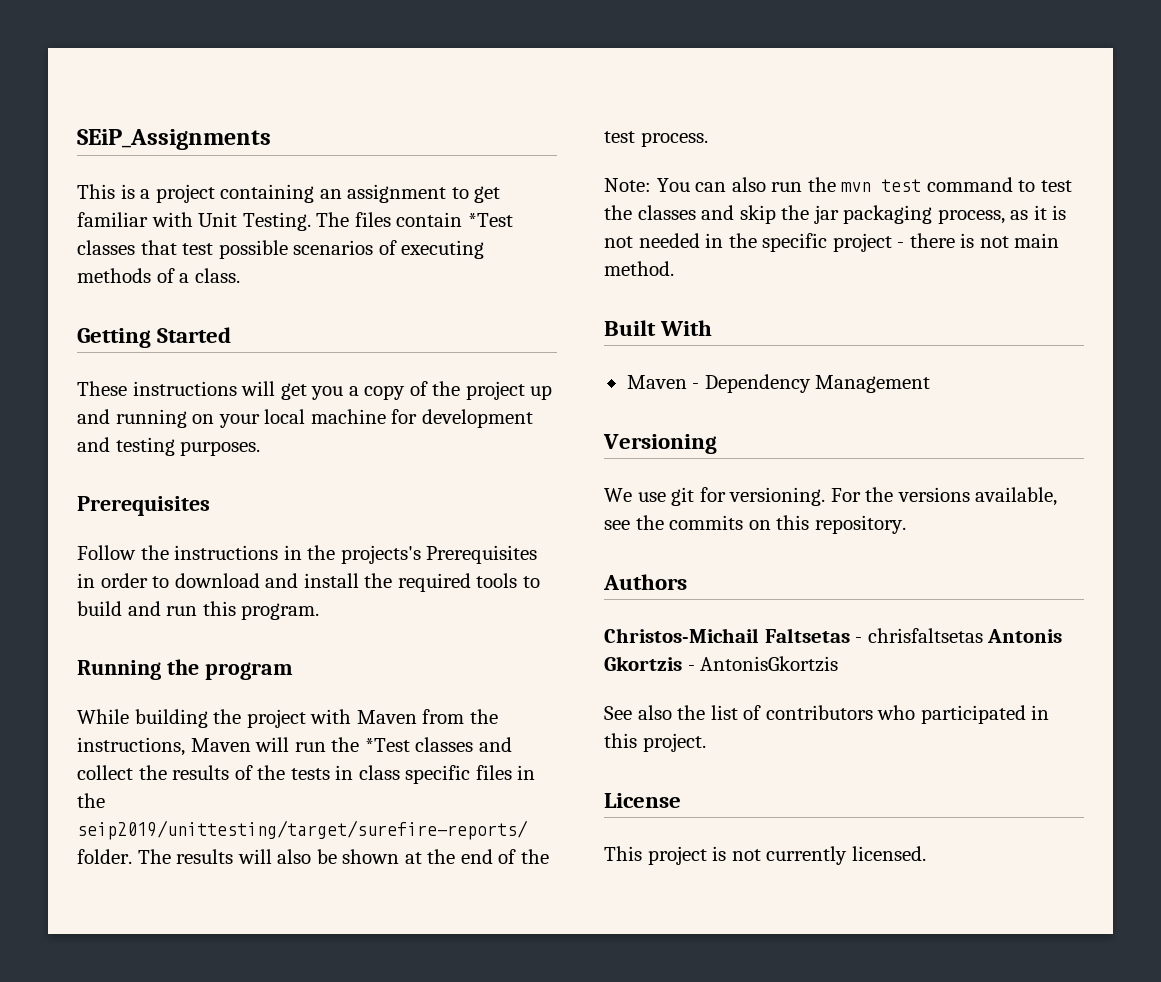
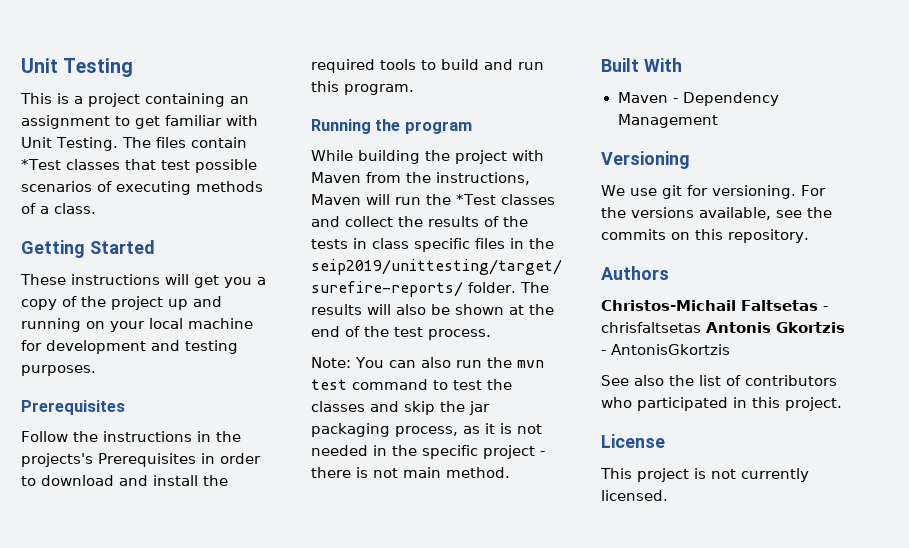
[77,129,271,150] SEiP_Assignments -> [21,58,134,77] Unit Testing

